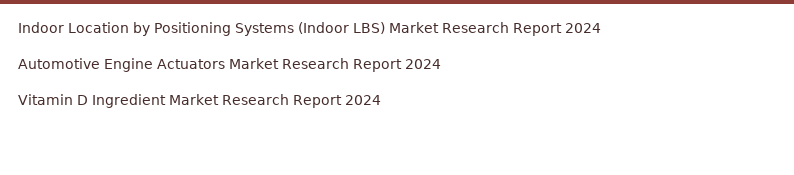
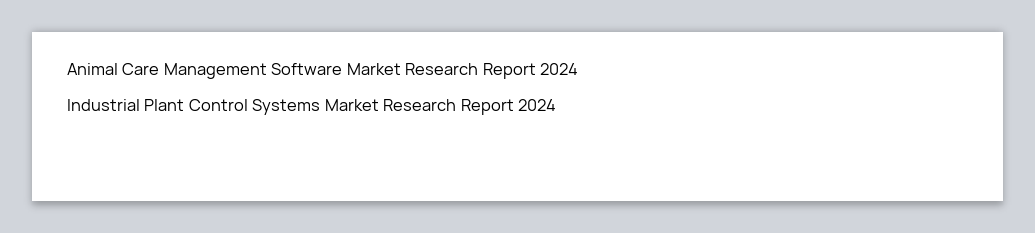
[18,22,601,36] [18,58,441,72] [18,94,381,108] Indoor Location by Positioning Systems (Indoor LBS) Market Research Report 2024 // Automotive Engine Actuators Market Research Report 2024 // Vitamin D Ingredient Market Research Report 2024 -> [67,63,579,79] [67,99,557,115] Animal Care Management Software Market Research Report 2024 // Industrial Plant Control Systems Market Research Report 2024

